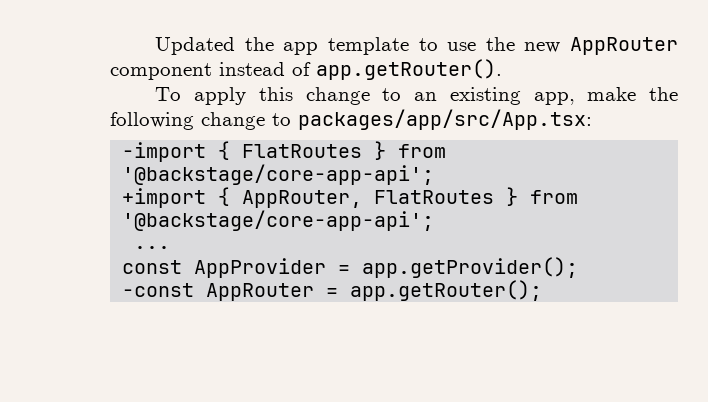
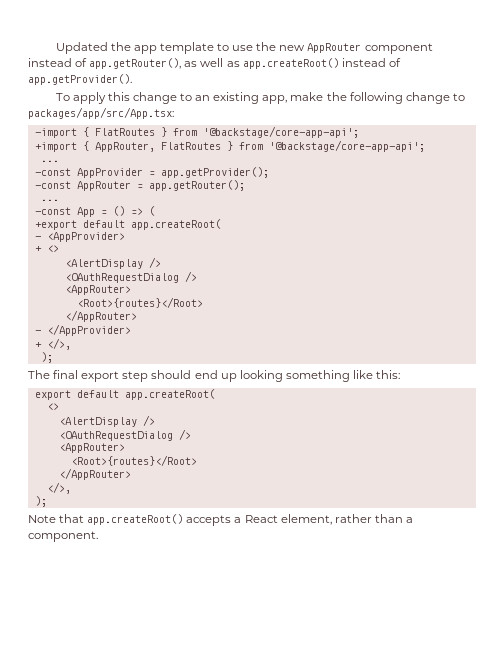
[316,59,502,80] app.getRouter(). -> [89,58,401,69] [28,74,132,85] app.getRouter(), as well as app.createRoot() instead of app.getProvider().
[122,260,183,274] const -> [34,168,71,176] -const
(543, 290) none -> [40,199,59,201] [34,206,155,217] [34,219,221,230] [34,232,125,242] [34,245,59,252] [64,257,161,269] [64,271,197,283] [64,285,131,295] [76,297,203,308] [64,310,137,322] [34,324,131,336] [34,338,71,350] [40,352,53,363] [28,370,401,382] [34,389,215,400] [46,403,59,410] [58,415,155,427] [58,429,191,441] [58,443,125,453] [70,455,197,466] [58,468,131,480] [46,482,71,494] [34,496,47,507] [28,514,413,526] [28,531,98,542] // ... // -const App = () => ( // +export default app.createRoot( // - <AppProvider> // + <> // <AlertDisplay /> // <OAuthRequestDialog /> // <AppRouter> // <Root>{routes}</Root> // </AppRouter> // - </AppProvider> // + </>, // ); // The final export step should end up looking something like this: // export default app.createRoot( // <> // <AlertDisplay /> // <OAuthRequestDialog /> // <AppRouter> // <Root>{routes}</Root> // </AppRouter> // </>, // ); // Note that app.createRoot() accepts a React element, rather than a component.

